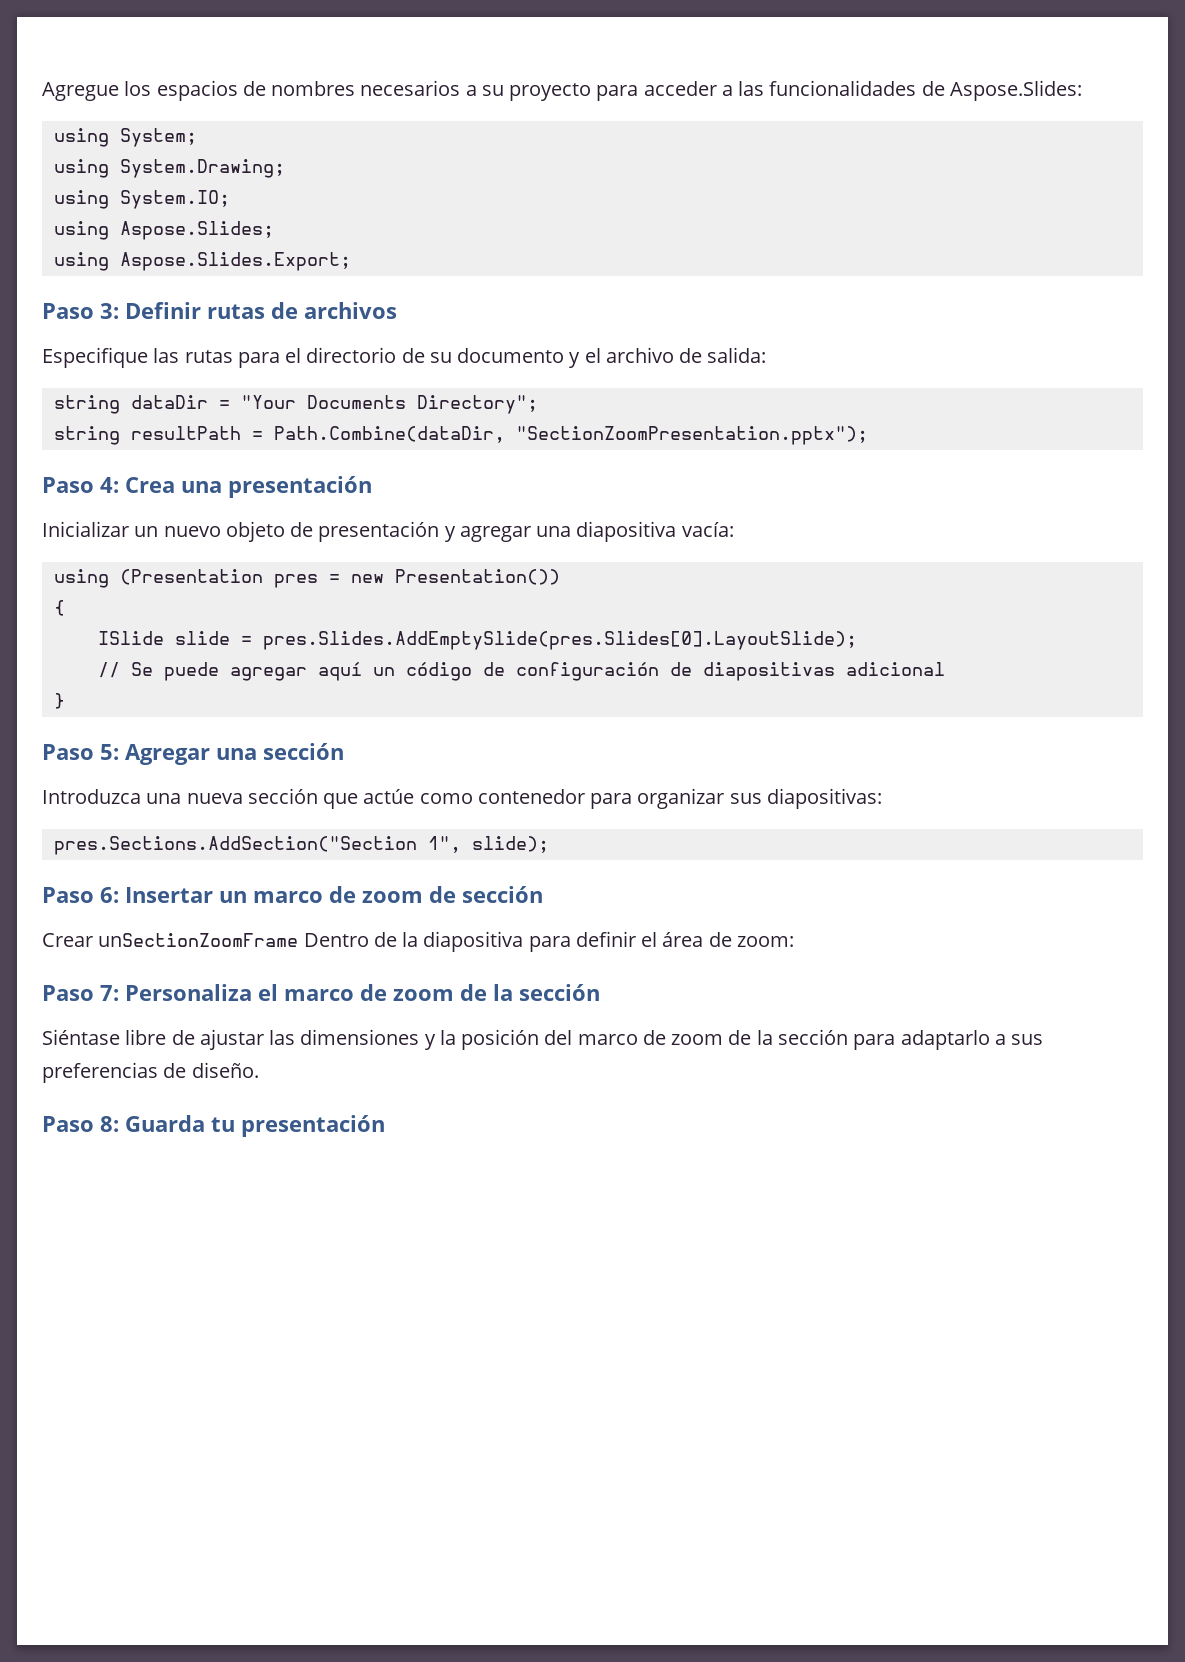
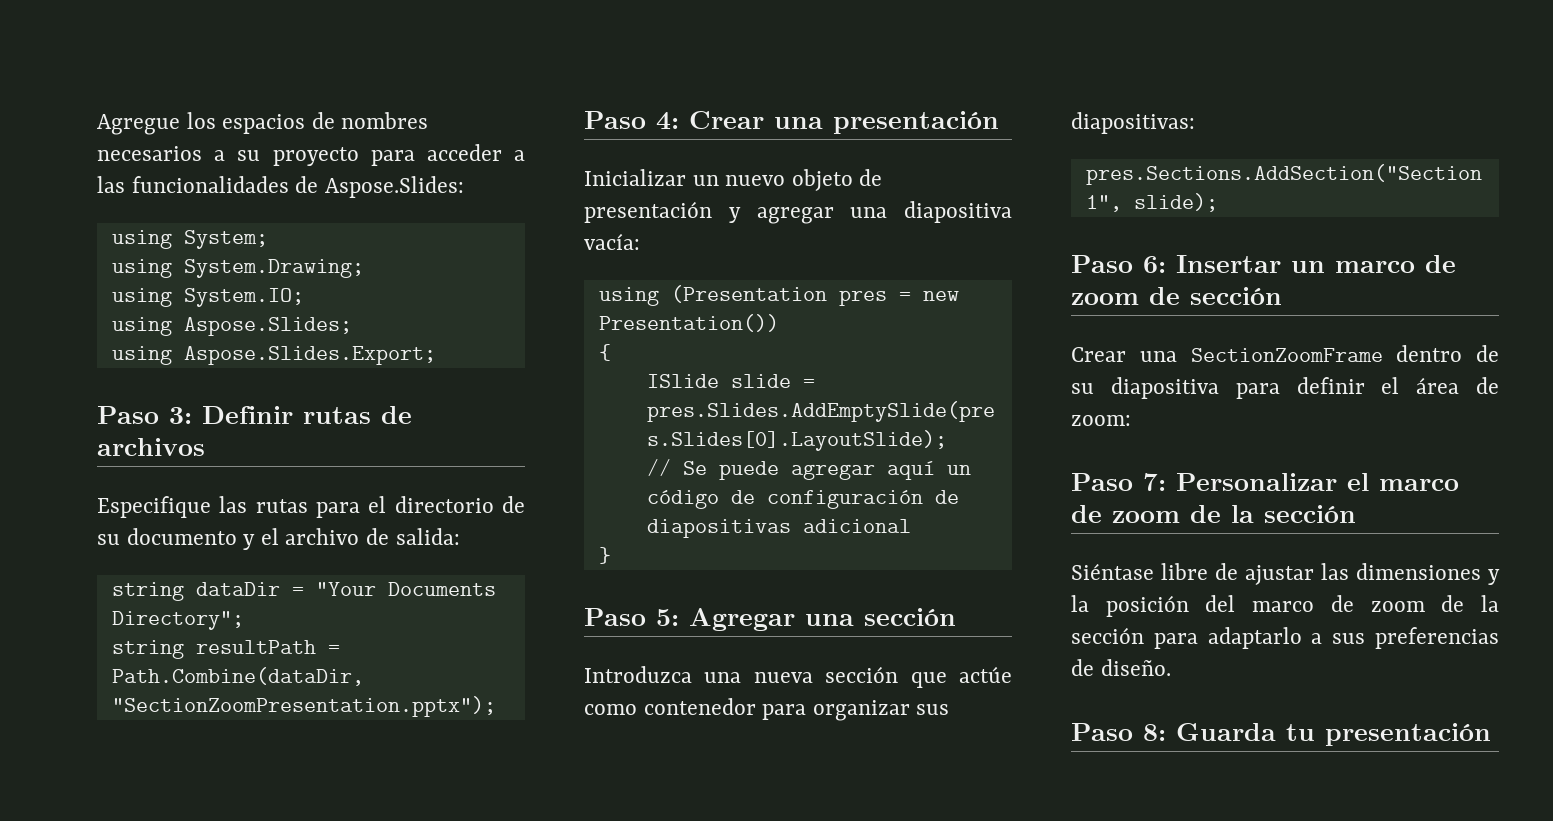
[125,477,175,493] Crea -> [689,111,764,129] Crear
[98,932,419,947] unSectionZoomFrame Dentro de la -> [1139,345,1499,362] [1071,383,1094,394] una SectionZoomFrame dentro de su
[125,984,252,1001] Personaliza -> [1176,473,1337,491] Personalizar

